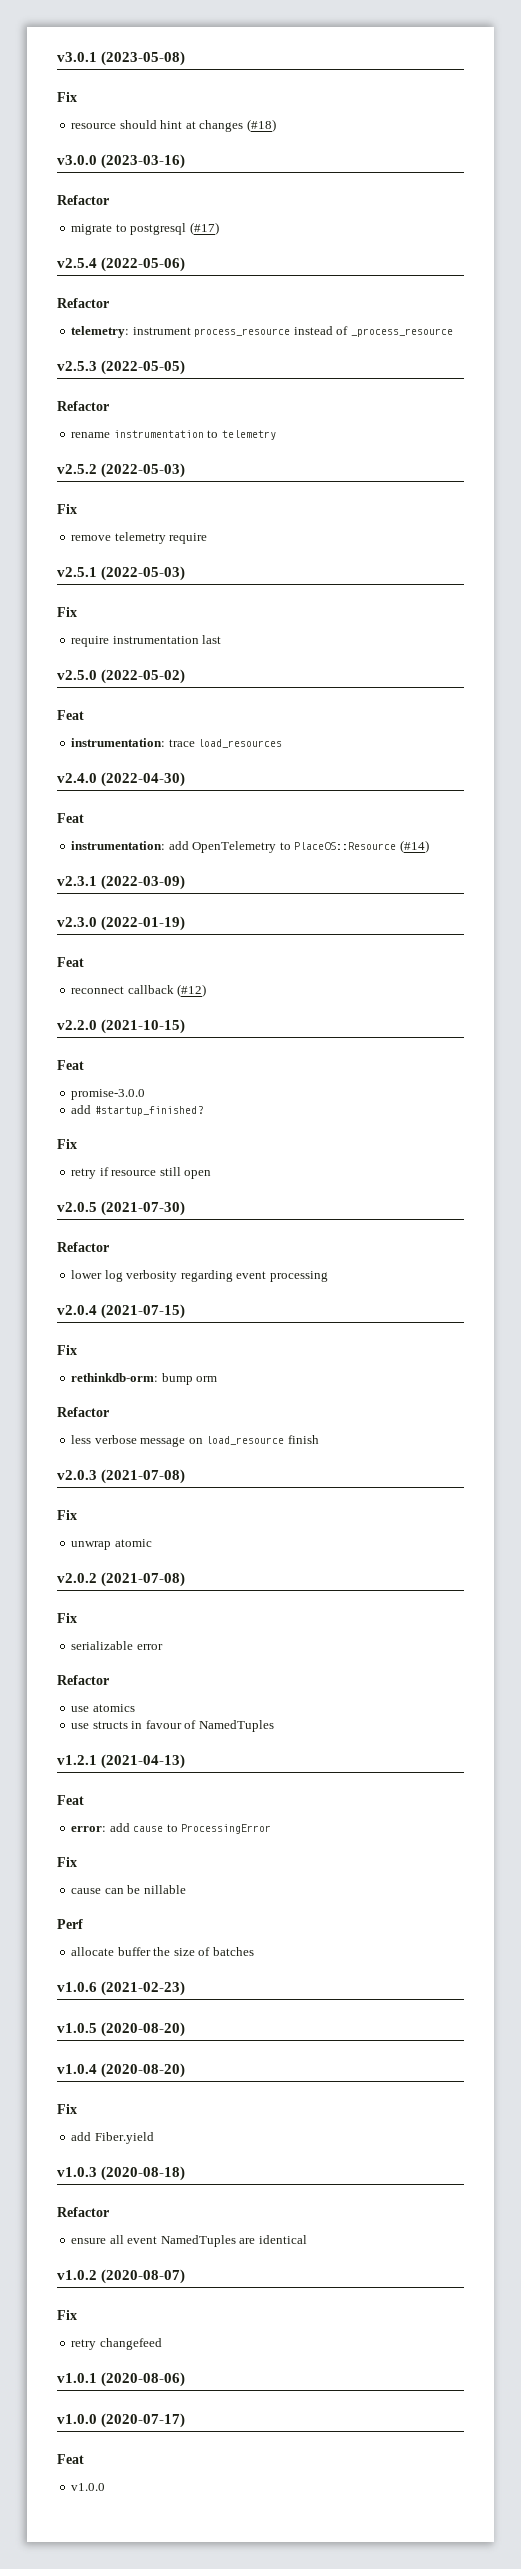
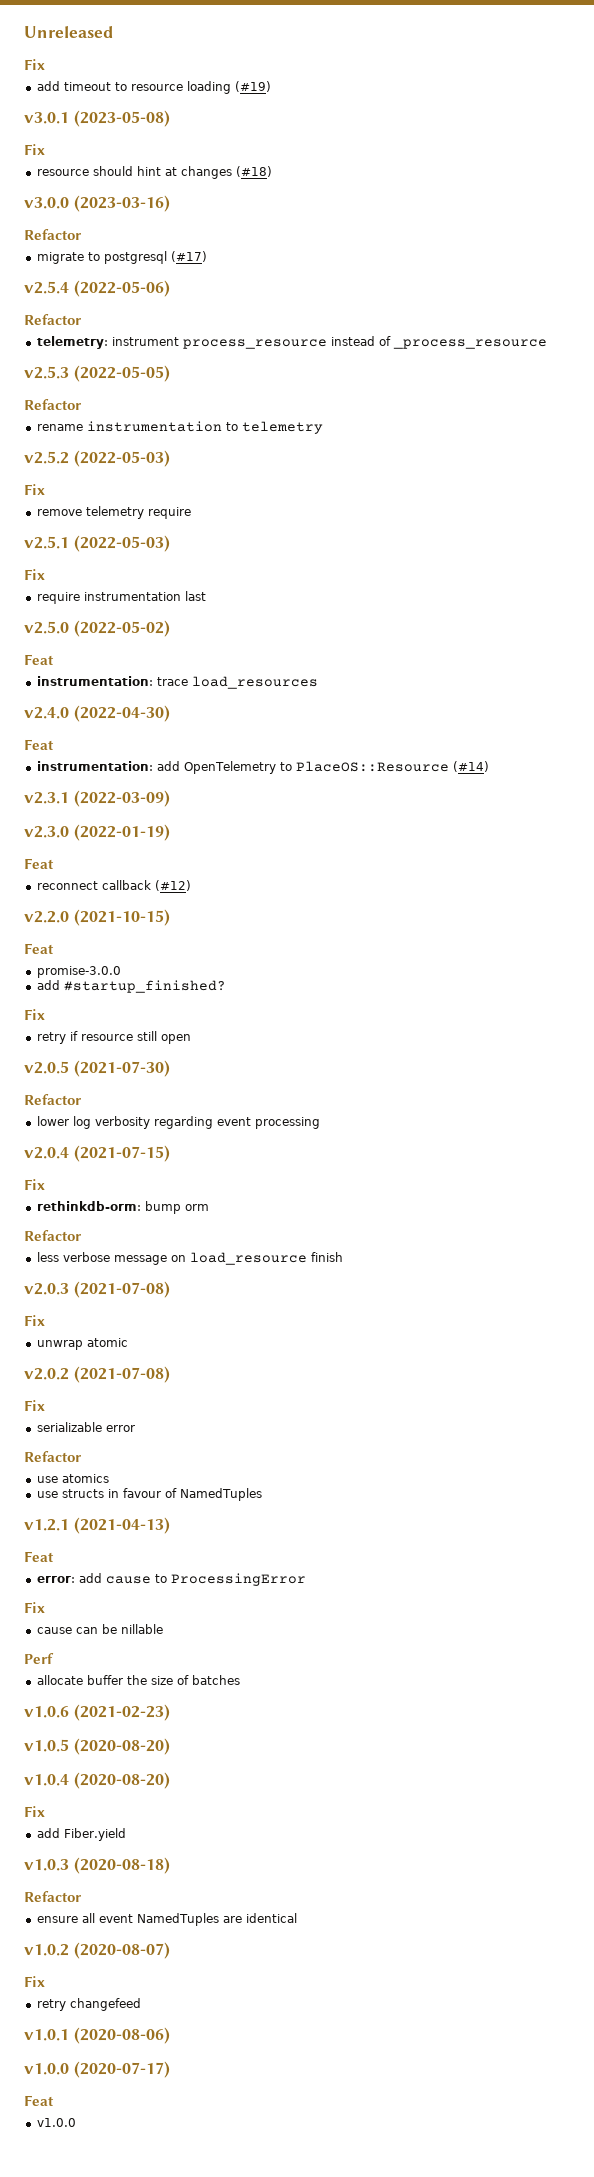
(57, 57) none -> [24,26,113,38] [24,59,45,70] [36,81,271,94] Unreleased // Fix // add timeout to resource loading (#19) //

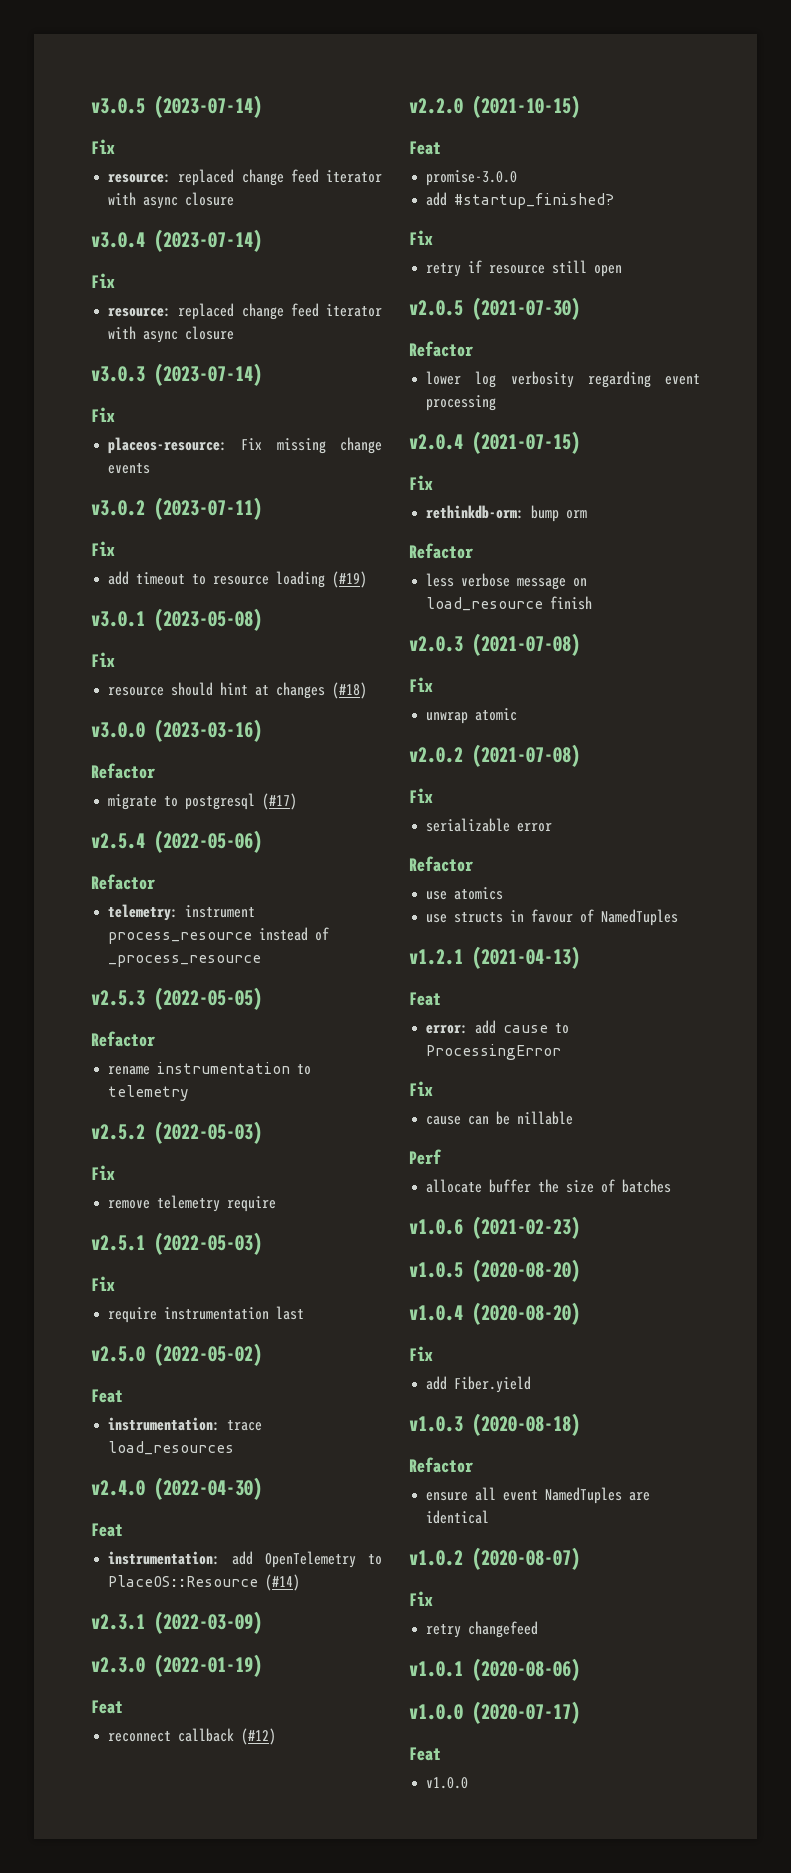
[24,26,113,38] Unreleased -> [91,95,262,118] [91,139,115,154] [108,169,382,186] [108,192,235,209] [91,229,262,252] [91,273,115,288] [108,303,382,320] [108,326,235,343] [91,363,262,386] [91,407,115,422] [108,437,382,454] [108,463,151,474] [91,497,262,520] v3.0.5 (2023-07-14) // Fix // resource: replaced change feed iterator with async closure // v3.0.4 (2023-07-14) // Fix // resource: replaced change feed iterator with async closure // v3.0.3 (2023-07-14) // Fix // placeos-resource: Fix missing change events // v3.0.2 (2023-07-11)

